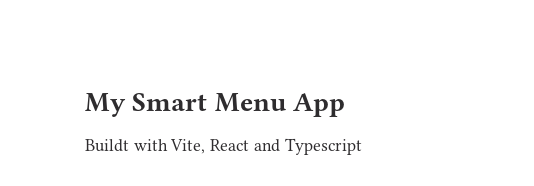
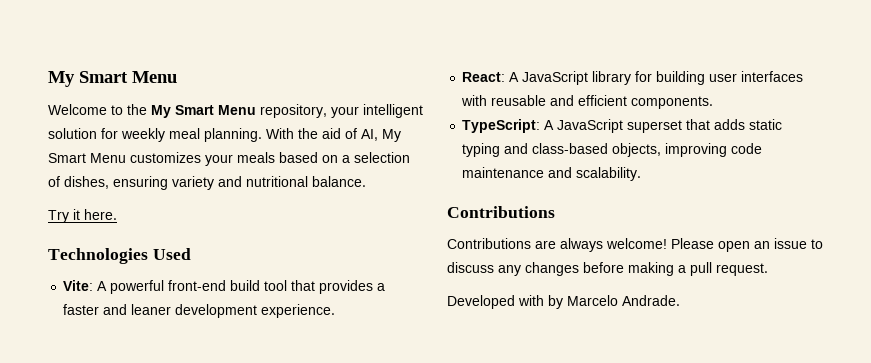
[85,93,346,117] [85,138,362,155] My Smart Menu App // Buildt with Vite, React and Typescript -> [48,71,177,87] [48,104,423,118] [48,128,401,142] [48,152,410,166] [48,176,366,190] [48,209,117,223] [48,248,191,264] [63,280,386,294] [63,304,336,318] [462,71,804,85] [461,95,714,109] [462,119,783,133] [462,143,763,157] [462,167,642,181] [447,206,555,218] [447,238,823,252] [447,262,768,276] [447,295,680,309] My Smart Menu // Welcome to the My Smart Menu repository, your intelligent solution for weekly meal planning. With the aid of AI, My Smart Menu customizes your meals based on a selection of dishes, ensuring variety and nutritional balance. // Try it here. // Technologies Used // Vite: A powerful front-end build tool that provides a faster and leaner development experience. // React: A JavaScript library for building user interfaces with reusable and efficient components. // TypeScript: A JavaScript superset that adds static typing and class-based objects, improving code maintenance and scalability. // Contributions // Contributions are always welcome! Please open an issue to discuss any changes before making a pull request. // Developed with by Marcelo Andrade.

